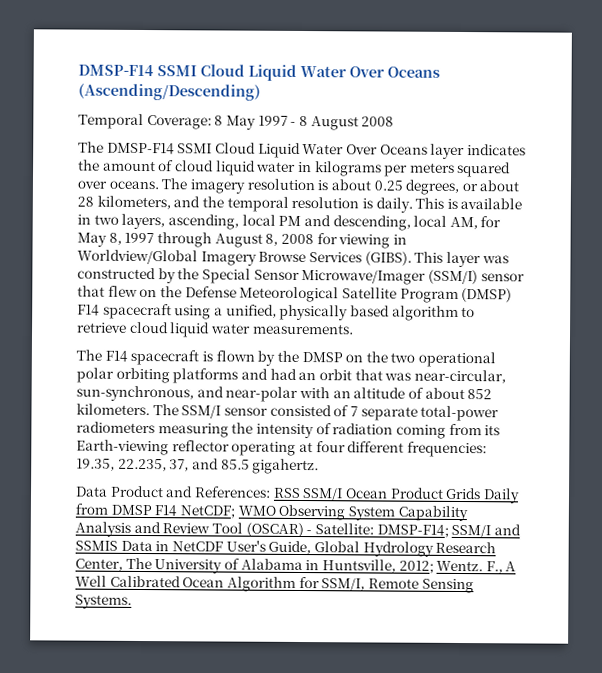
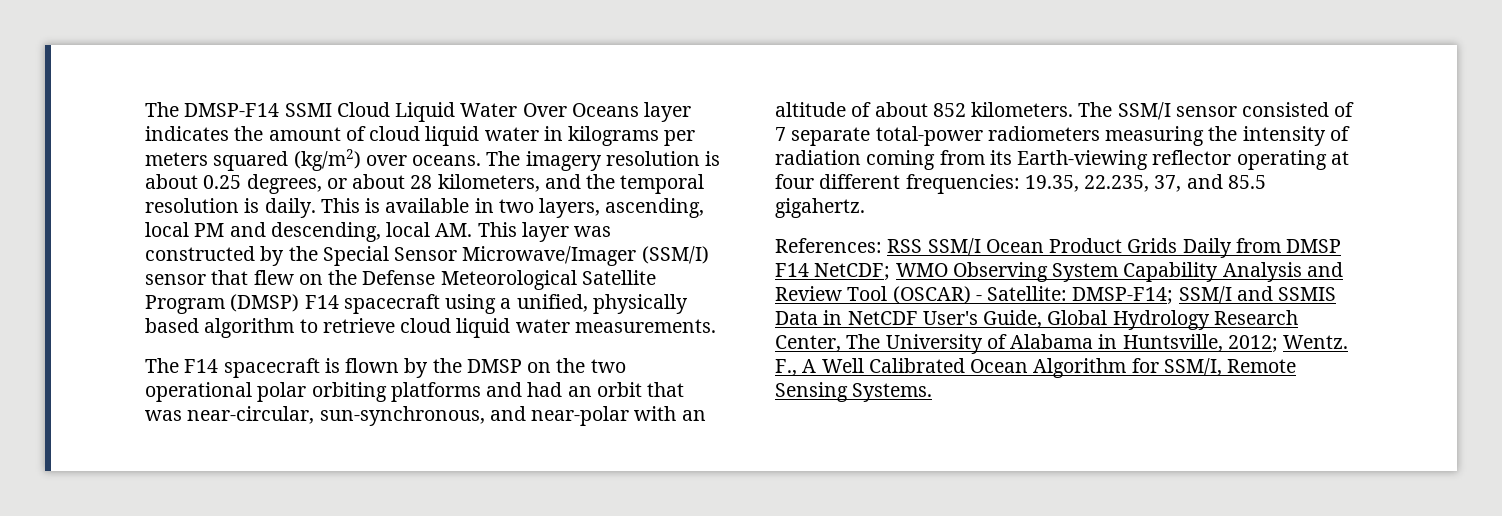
[78,64,440,81] [78,83,261,101] [78,113,395,131] DMSP-F14 SSMI Cloud Liquid Water Over Oceans (Ascending/Descending) // Temporal Coverage: 8 May 1997 - 8 August 2008 // -> (145, 109) none
(512, 169) none -> [293,149,361,171] (kg/m2)
[449,216,502,230] [77,232,407,249] [77,249,412,266] AM, for May 8, 1997 through August 8, 2008 for viewing in Worldview/Global Imagery Browse Services (GIBS). -> [435,223,473,237] AM.
[75,485,194,498] Data Product and -> (865, 208) none

